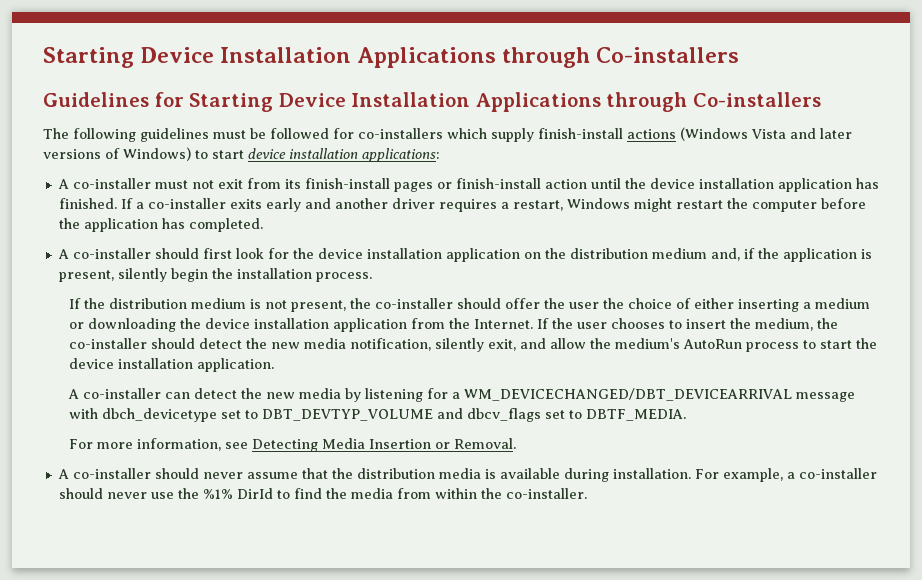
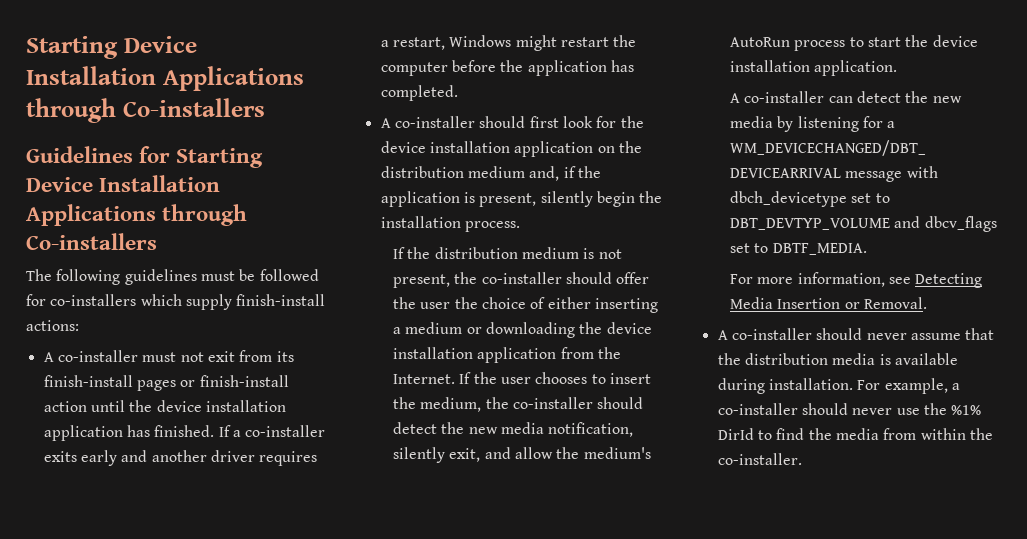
[627,127,852,141] [43,147,440,162] actions (Windows Vista and later versions of Windows) to start device installation applications: -> [26,320,79,331] actions:

